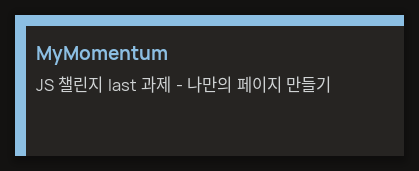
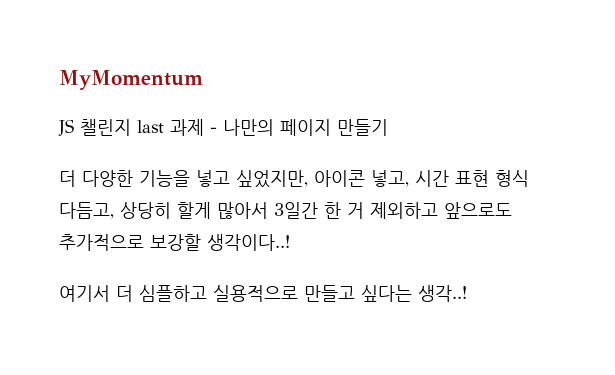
(332, 84) none -> [59,170,529,188] [59,202,512,219] [59,234,290,251] [59,285,467,302] // 더 다양한 기능을 넣고 싶었지만, 아이콘 넣고, 시간 표현 형식 다듬고, 상당히 할게 많아서 3일간 한 거 제외하고 앞으로도 추가적으로 보강할 생각이다..! // 여기서 더 심플하고 실용적으로 만들고 싶다는 생각..!

